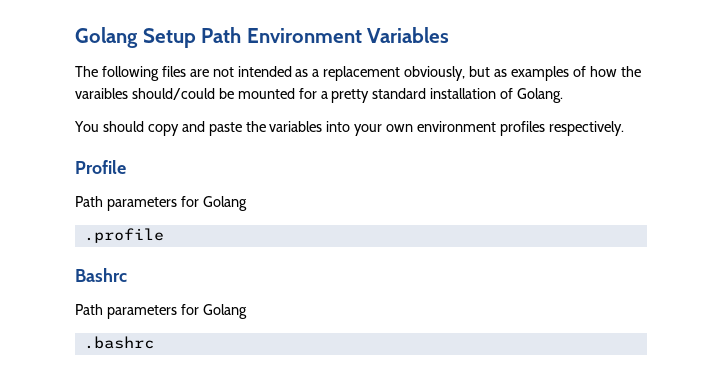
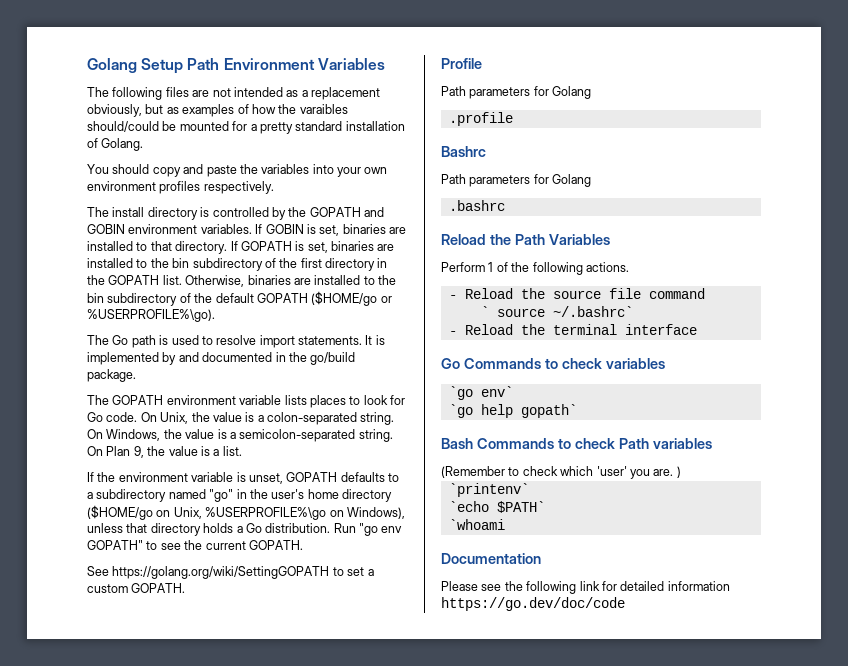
(624, 128) none -> [87,207,384,220] [87,224,406,236] [87,241,395,254] [87,258,388,271] [87,275,396,287] [87,291,392,306] [87,309,215,322] [87,335,385,348] [87,352,356,365] [87,369,136,382] [87,395,405,408] [87,412,395,425] [87,429,393,442] [87,446,242,458] [87,472,399,484] [87,489,392,502] [87,505,405,520] [87,523,403,536] [87,540,303,550] [87,566,374,579] [87,583,186,593] // The install directory is controlled by the GOPATH and GOBIN environment variables. If GOBIN is set, binaries are installed to that directory. If GOPATH is set, binaries are installed to the bin subdirectory of the first directory in the GOPATH list. Otherwise, binaries are installed to the bin subdirectory of the default GOPATH ($HOME/go or %USERPROFILE%\go). // The Go path is used to resolve import statements. It is implemented by and documented in the go/build package. // The GOPATH environment variable lists places to look for Go code. On Unix, the value is a colon-separated string. On Windows, the value is a semicolon-separated string. On Plan 9, the value is a list. // If the environment variable is unset, GOPATH defaults to a subdirectory named "go" in the user's home directory ($HOME/go on Unix, %USERPROFILE%\go on Windows), unless that directory holds a Go distribution. Run "go env GOPATH" to see the current GOPATH. // See https://golang.org/wiki/SettingGOPATH to set a custom GOPATH.
(154, 342) none -> [441,234,610,245] [441,262,629,275] [448,288,705,299] [480,306,633,317] [448,324,697,335] [441,358,665,369] [448,386,513,400] [448,404,577,418] [441,438,712,449] [441,466,681,479] [448,483,529,497] [448,501,545,513] [448,519,505,530] [441,553,541,564] [441,581,730,594] [441,597,625,611] // Reload the Path Variables // Perform 1 of the following actions. // - Reload the source file command // ` source ~/.bashrc` // - Reload the terminal interface // Go Commands to check variables // `go env` // `go help gopath` // Bash Commands to check Path variables // (Remember to check which 'user' you are. ) // `printenv` // `echo $PATH` // `whoami // Documentation // Please see the following link for detailed information https://go.dev/doc/code

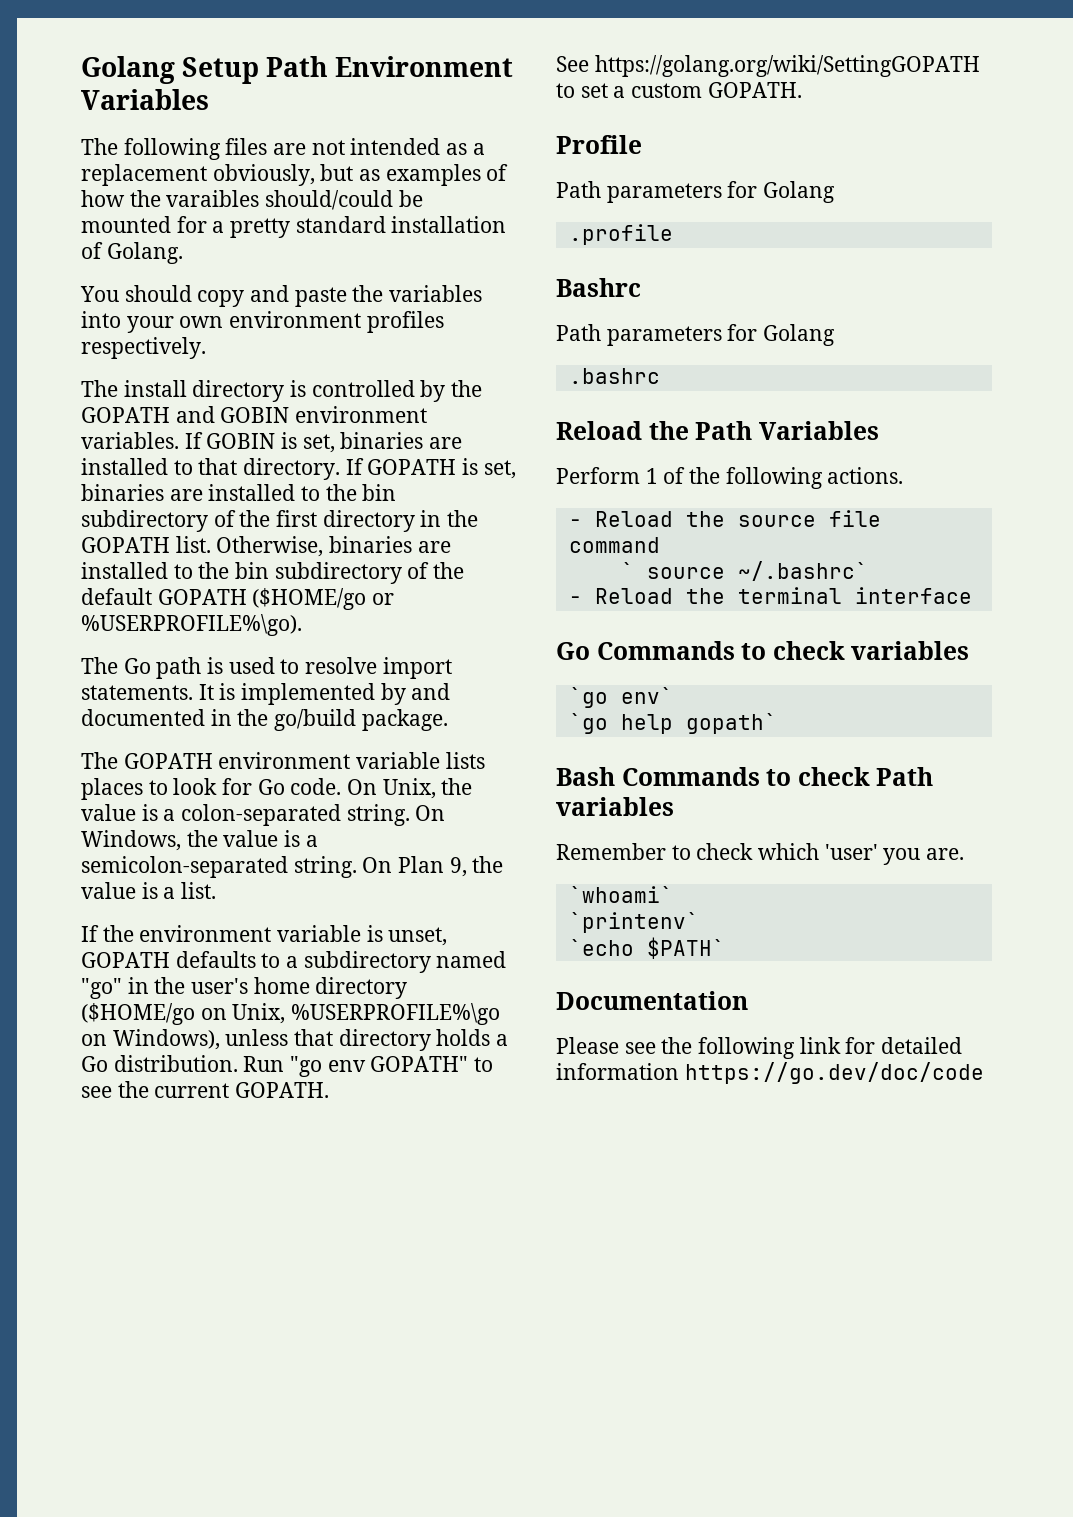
[441,466,505,478] (Remember -> [556,843,666,860] Remember
[676,466,681,478] ) -> [568,886,673,903] // `whoami`
[448,519,505,530] // `whoami -> (725, 948) none

